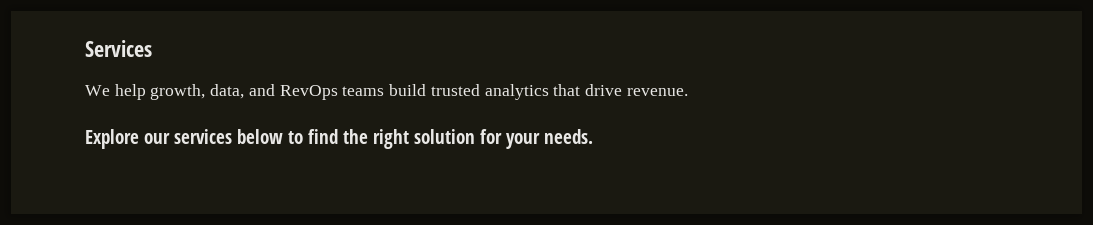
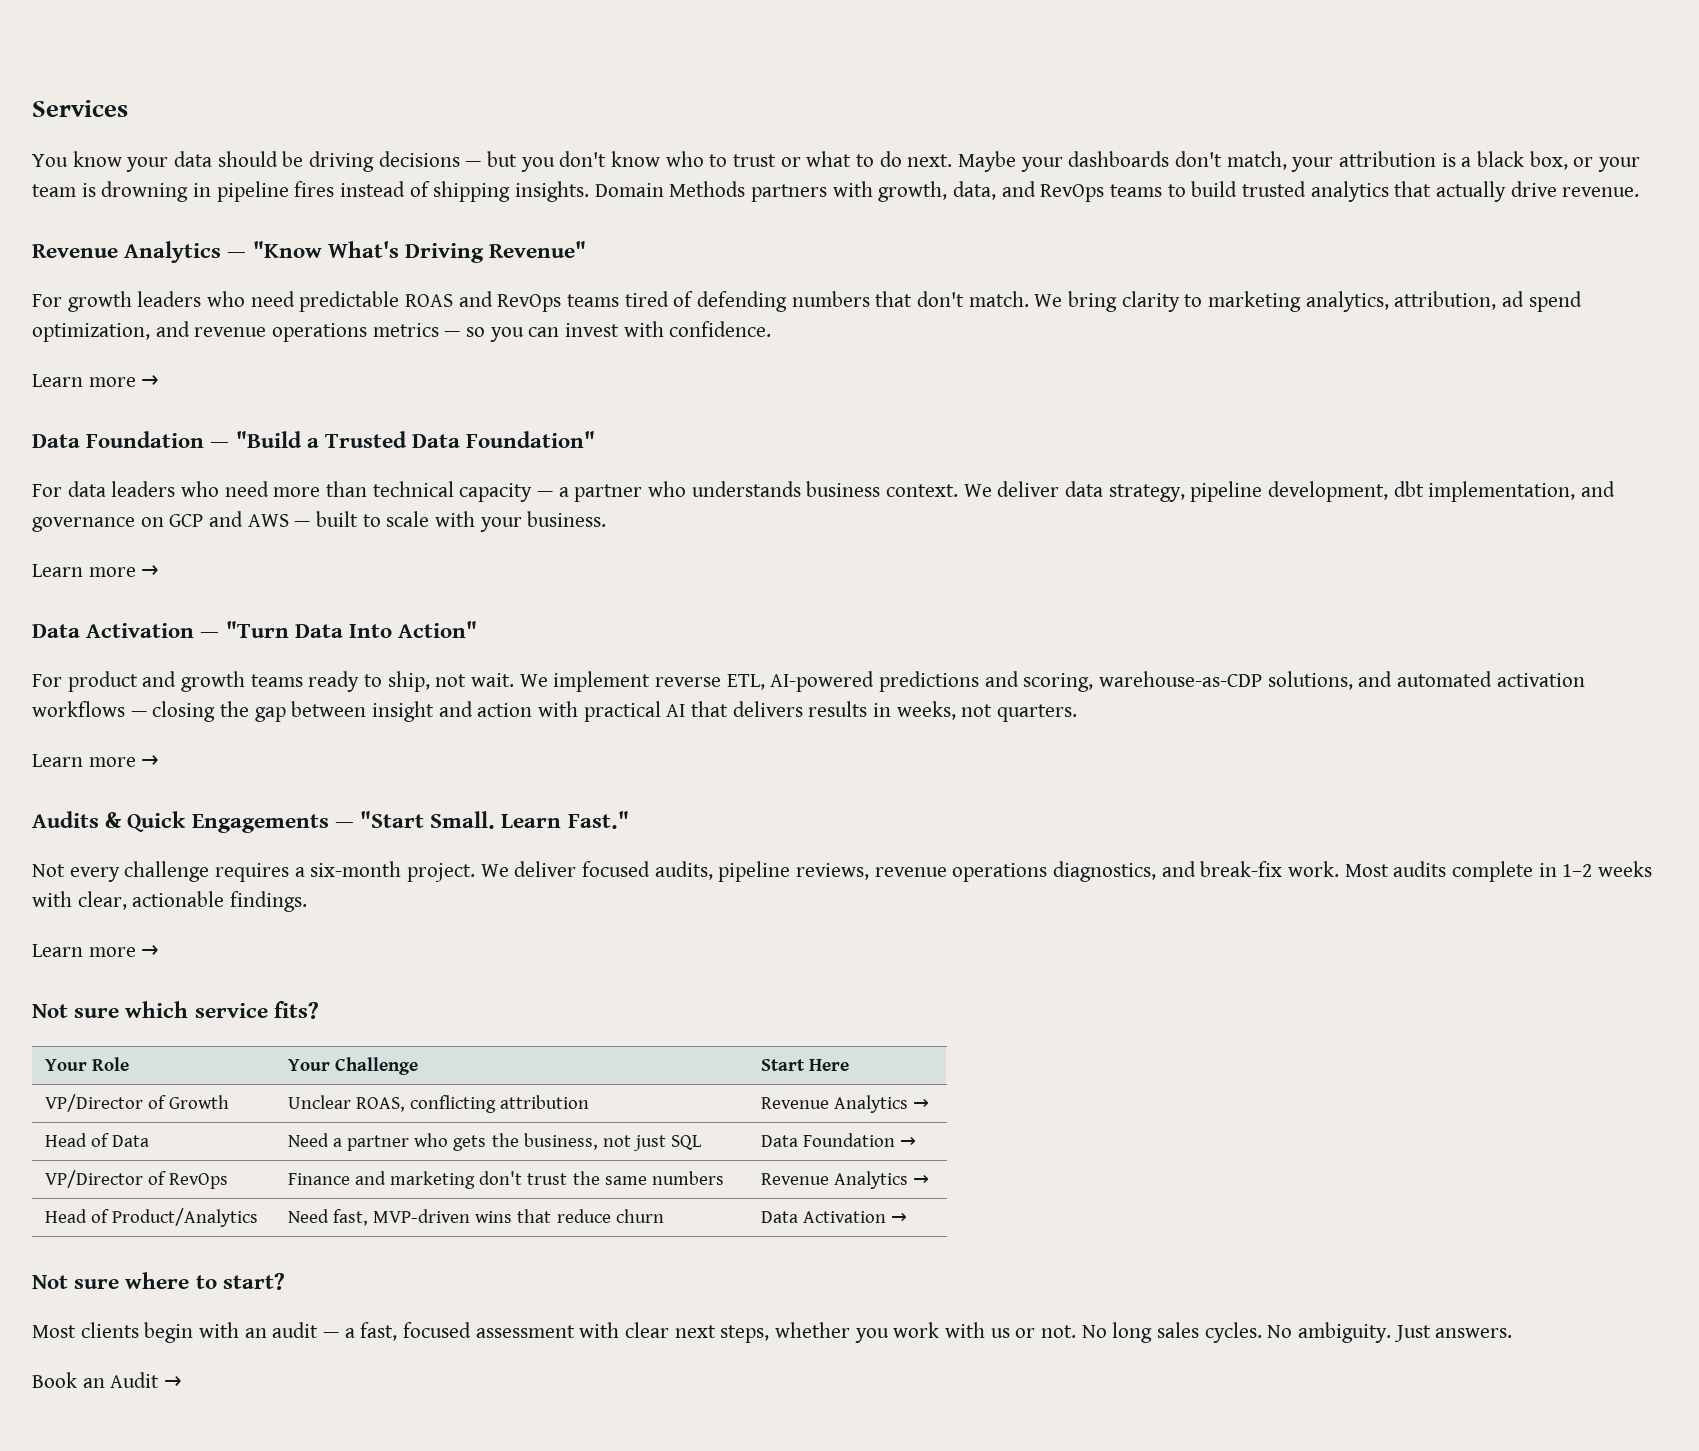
[85,84,146,100] We help -> [32,151,1641,172] [32,181,873,202] You know your data should be driving decisions — but you don't know who to trust or what to do next. Maybe your dashboards don't match, your attribution is a black box, or your team is drowning in pipeline fires instead of shipping insights. Domain Methods partners with
(385, 91) none -> [1167,184,1186,197] to
(581, 90) none -> [1436,181,1507,202] actually
[85,129,593,149] Explore our services below to find the right solution for your needs. -> [32,241,587,263] [32,291,1582,312] [32,321,772,342] [32,374,160,387] [32,431,596,448] [32,481,1616,502] [32,511,607,532] [32,564,160,577] [32,621,478,638] [32,671,1585,692] [32,701,1078,722] [32,754,160,767] [32,811,629,833] [32,861,1653,882] [32,891,308,912] [32,944,160,957] [32,1001,319,1019] [44,1057,129,1071] [287,1057,418,1075] [760,1059,849,1071] [44,1094,230,1112] [287,1095,590,1113] [760,1095,930,1113] [44,1133,150,1147] [287,1133,702,1151] [760,1133,917,1147] [44,1170,229,1189] [287,1171,724,1189] [760,1171,930,1189] [44,1208,259,1227] [287,1209,664,1226] [760,1211,908,1223] [32,1272,285,1290] [32,1322,1513,1343] [32,1372,183,1388] Revenue Analytics — "Know What's Driving Revenue" // For growth leaders who need predictable ROAS and RevOps teams tired of defending numbers that don't match. We bring clarity to marketing analytics, attribution, ad spend optimization, and revenue operations metrics — so you can invest with confidence. // Learn more → // Data Foundation — "Build a Trusted Data Foundation" // For data leaders who need more than technical capacity — a partner who understands business context. We deliver data strategy, pipeline development, dbt implementation, and governance on GCP and AWS — built to scale with your business. // Learn more → // Data Activation — "Turn Data Into Action" // For product and growth teams ready to ship, not wait. We implement reverse ETL, AI-powered predictions and scoring, warehouse-as-CDP solutions, and automated activation workflows — closing the gap between insight and action with practical AI that delivers results in weeks, not quarters. // Learn more → // Audits & Quick Engagements — "Start Small. Learn Fast." // Not every challenge requires a six-month project. We deliver focused audits, pipeline reviews, revenue operations diagnostics, and break-fix work. Most audits complete in 1–2 weeks with clear, actionable findings. // Learn more → // Not sure which service fits? // Your Role | Your Challenge | Start Here // VP/Director of Growth | Unclear ROAS, conflicting attribution | Revenue Analytics → // Head of Data | Need a partner who gets the business, not just SQL | Data Foundation → // VP/Director of RevOps | Finance and marketing don't trust the same numbers | Revenue Analytics → // Head of Product/Analytics | Need fast, MVP-driven wins that reduce churn | Data Activation → // Not sure where to start? // Most clients begin with an audit — a fast, focused assessment with clear next steps, whether you work with us or not. No long sales cycles. No ambiguity. Just answers. // Book an Audit →

